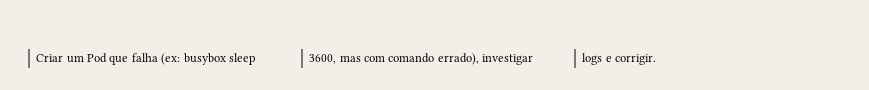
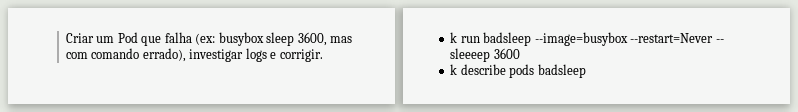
(657, 59) none -> [450,32,724,46] [450,48,520,62] [450,64,586,78] // k run badsleep --image=busybox --restart=Never -- sleeeep 3600 // k describe pods badsleep

